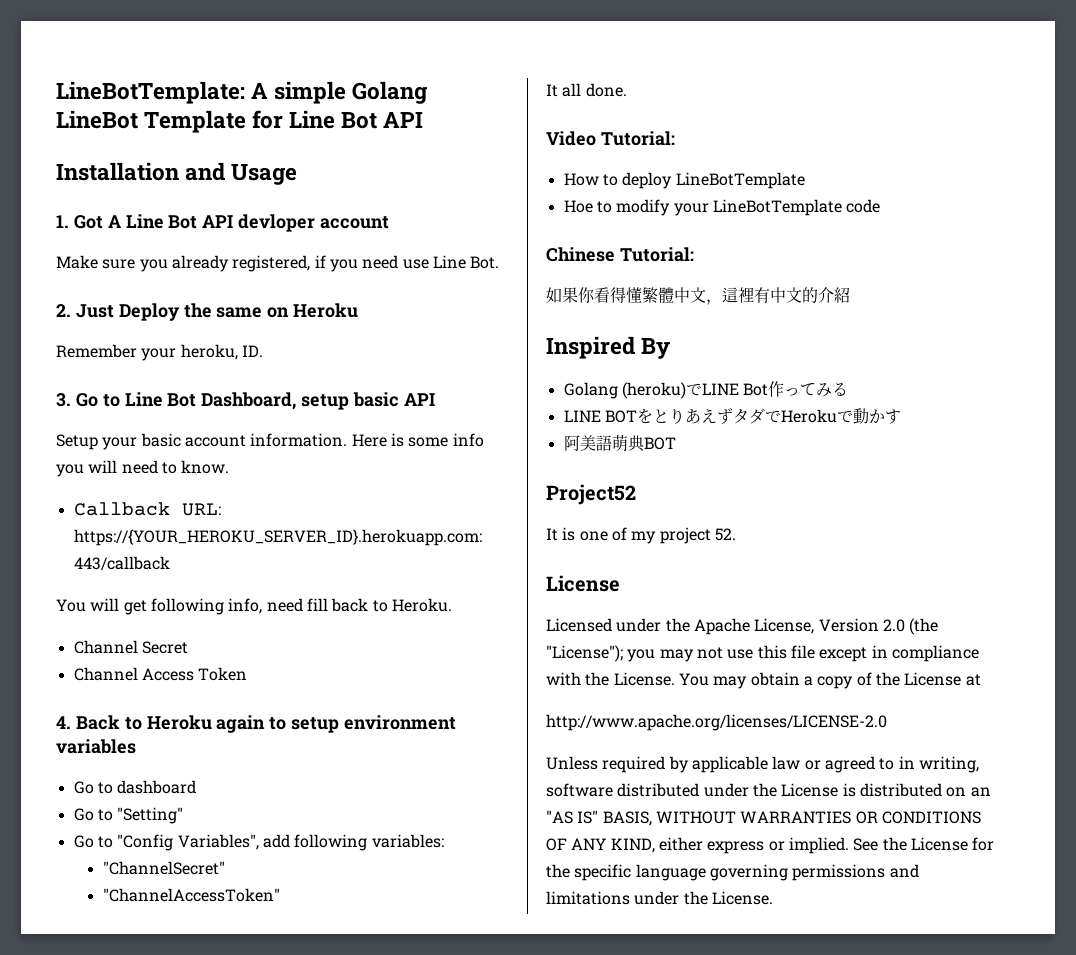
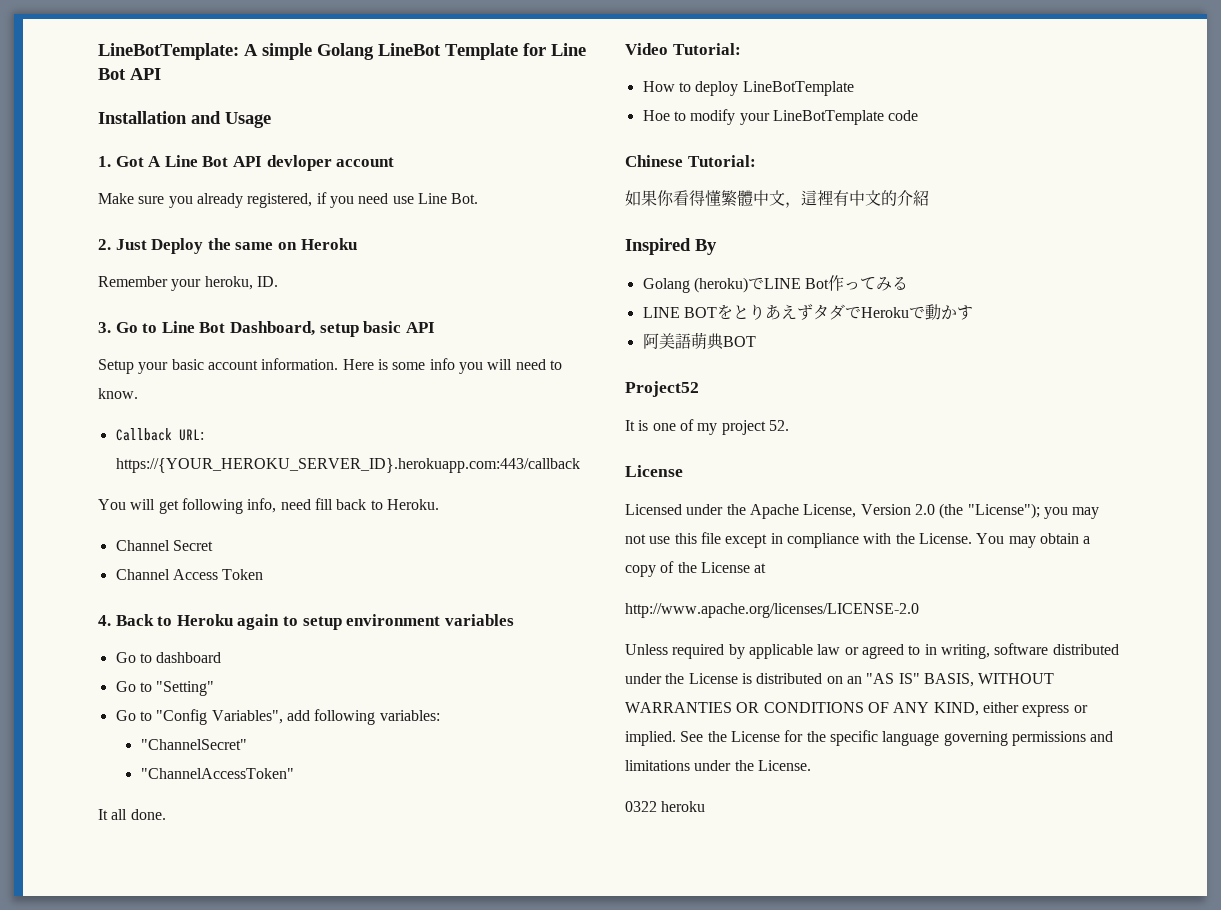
(773, 898) none -> [625,801,706,812] // 0322 heroku

